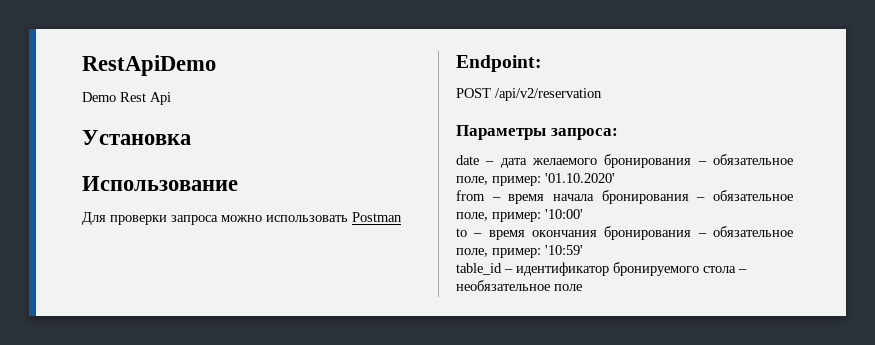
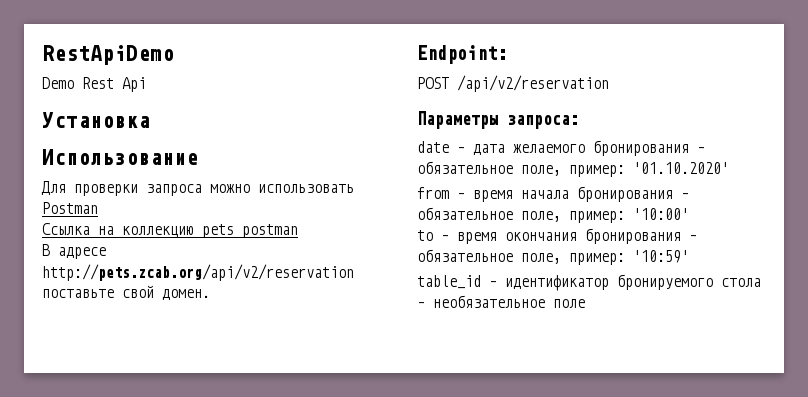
(402, 217) none -> [42,223,298,238] [42,244,106,259] [42,264,354,281] [42,285,210,300] // Ссылка на коллекцию pets postman // В адресе http://pets.zcab.org/api/v2/reservation поставьте свой домен.

